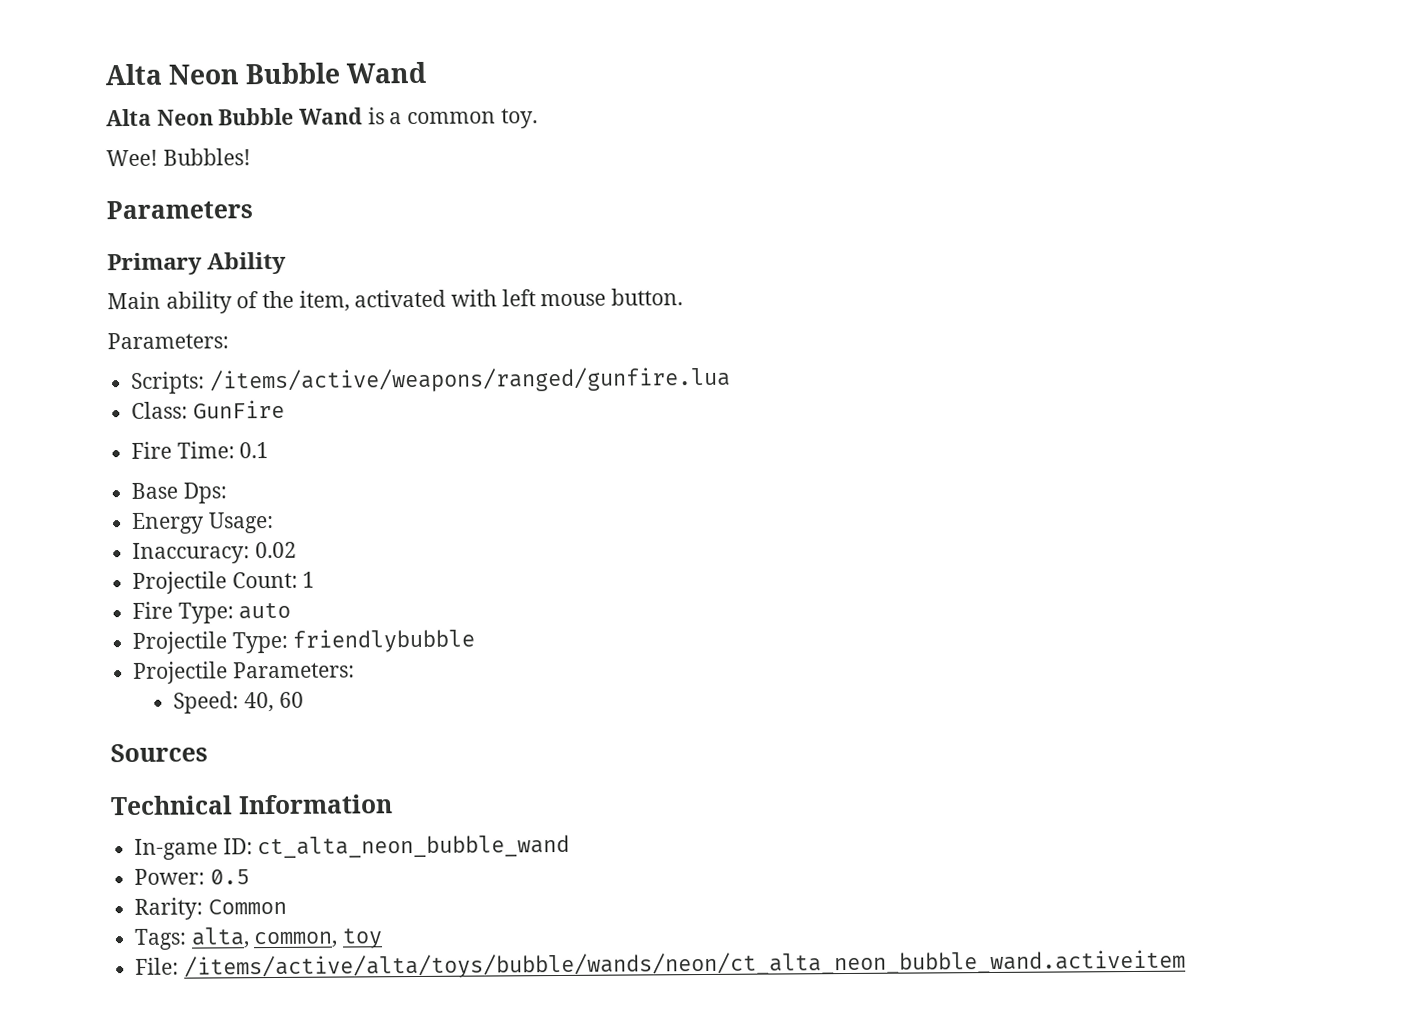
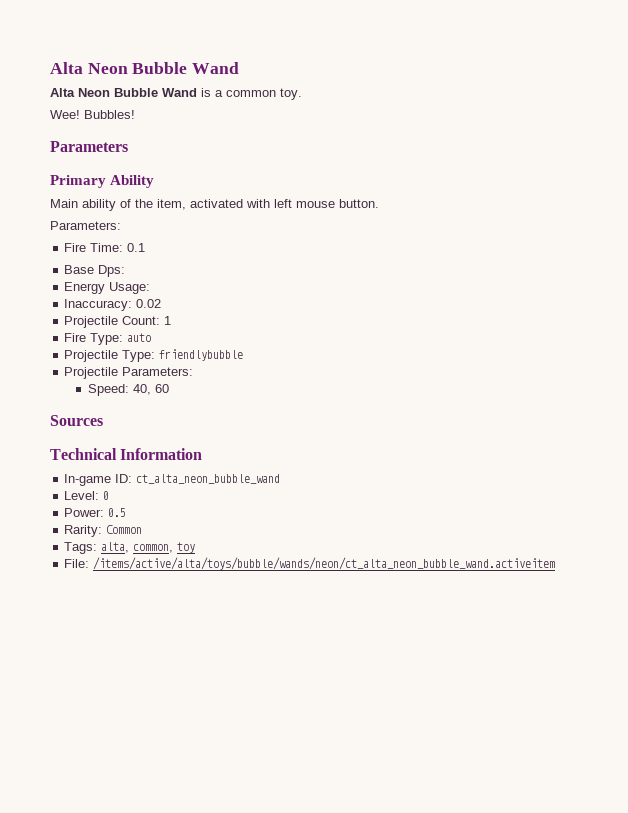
[131,366,731,394] [131,399,285,419] // Scripts: /items/active/weapons/ranged/gunfire.lua // Class: GunFire -> (121, 225) none
(571, 846) none -> [64,491,110,500] // Level: 0

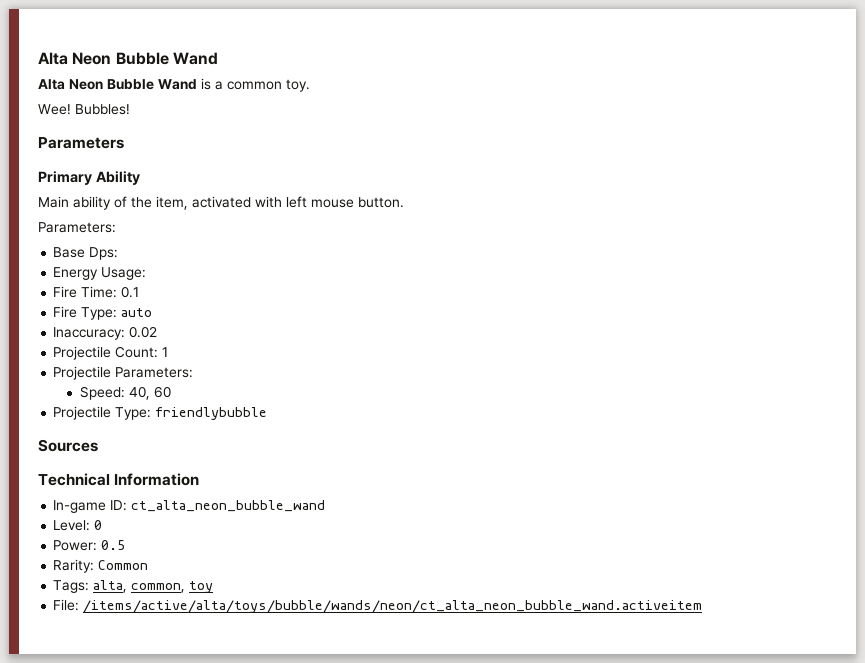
[64,243,146,252] // Fire Time: 0.1 -> (116, 227) none
(151, 288) none -> [53,286,140,298] [53,306,153,320] // Fire Time: 0.1 // Fire Type: auto
[64,333,152,345] [64,349,244,362] // Fire Type: auto // Projectile Type: friendlybubble -> (169, 352) none
(169, 388) none -> [53,406,268,420] // Projectile Type: friendlybubble

